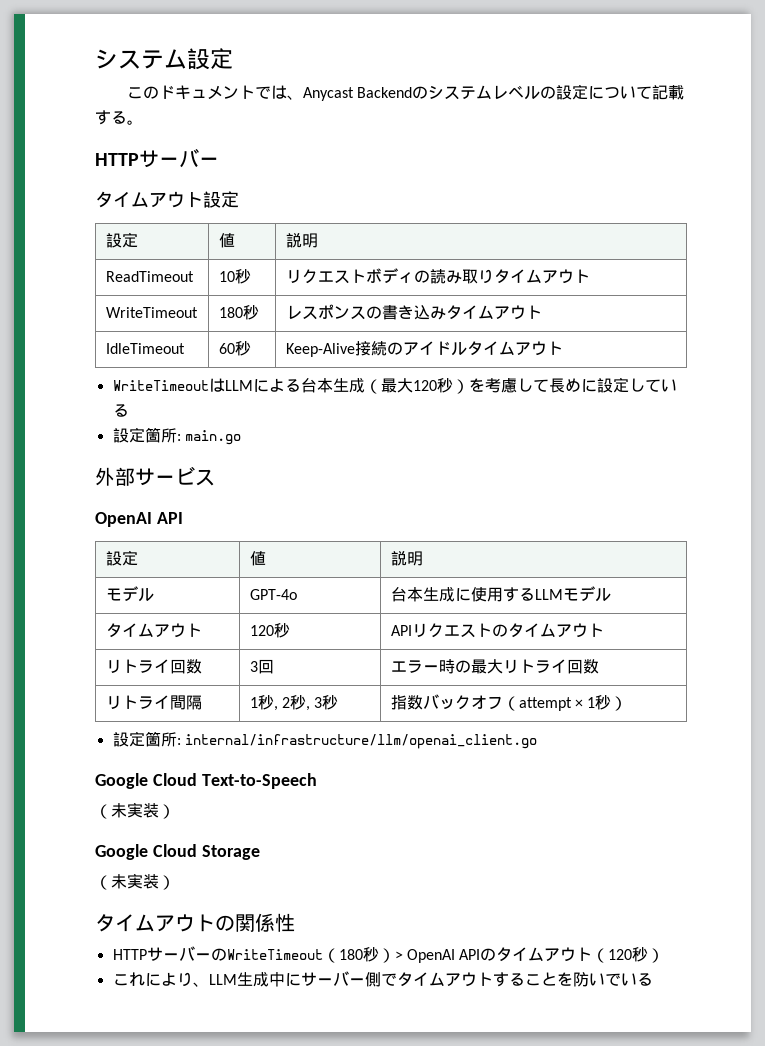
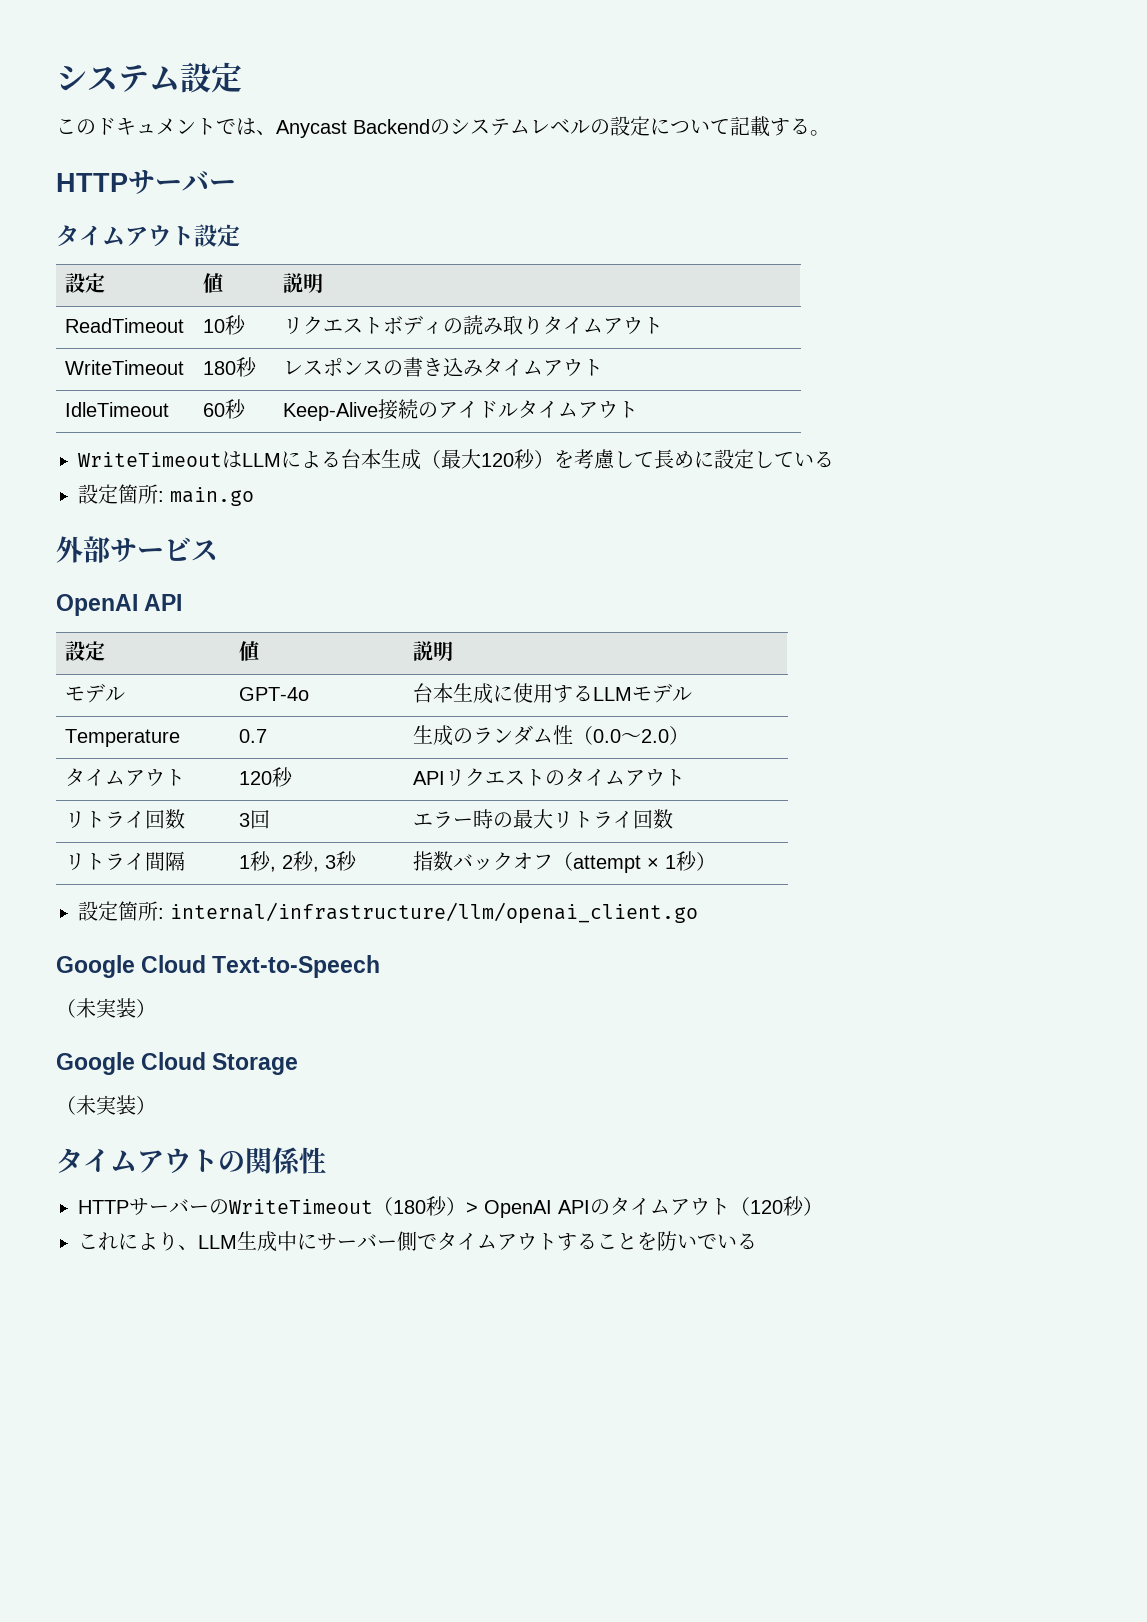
(611, 595) none -> [65,729,181,747] [239,729,268,743] [413,725,690,746] // Temperature | 0.7 | 生成のランダム性（0.0〜2.0）

